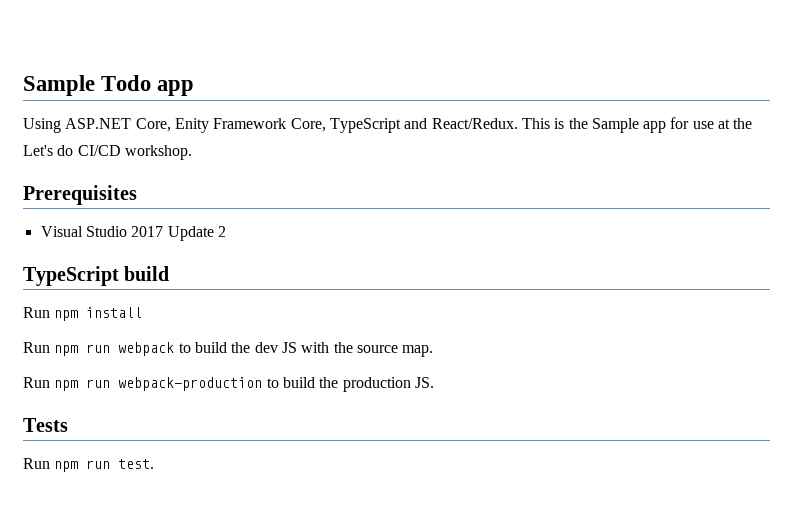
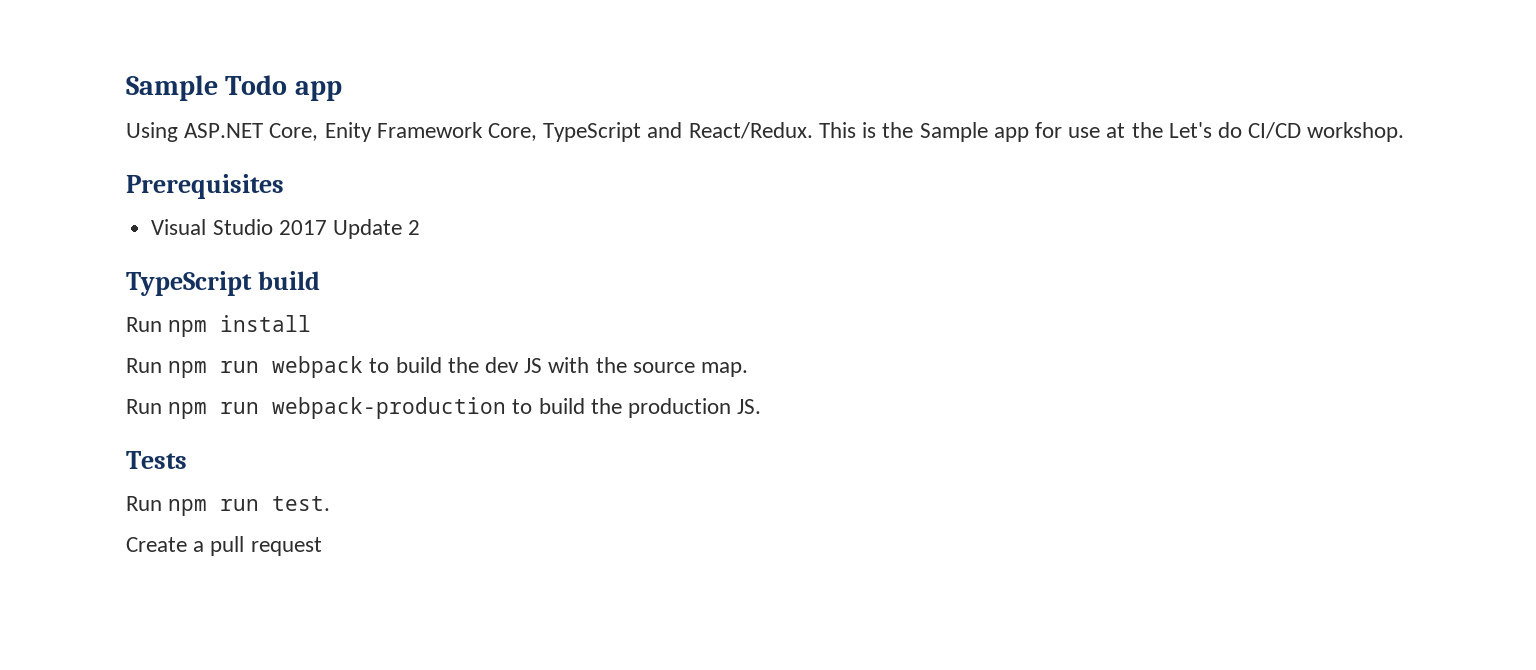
(155, 464) none -> [126,536,322,556] // Create a pull request

